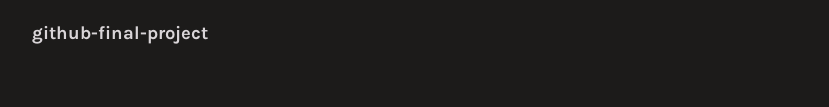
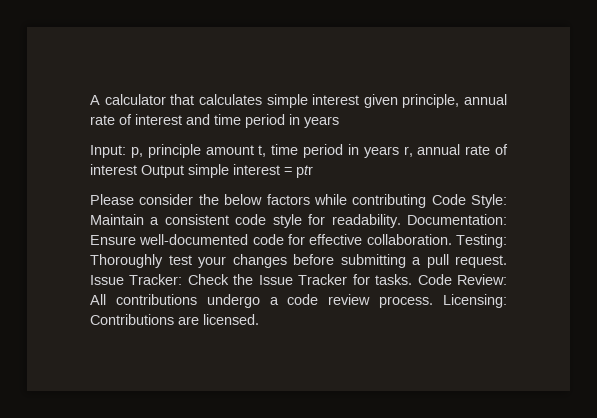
[32,25,208,44] github-final-project -> [90,94,507,108] [90,114,339,128] [90,144,508,158] [90,164,313,178] [90,194,507,208] [90,214,507,228] [90,234,507,248] [90,254,507,268] [90,274,508,285] [90,294,507,308] [90,314,259,325] A calculator that calculates simple interest given principle, annual rate of interest and time period in years // Input: p, principle amount t, time period in years r, annual rate of interest Output simple interest = ptr // Please consider the below factors while contributing Code Style: Maintain a consistent code style for readability. Documentation: Ensure well-documented code for effective collaboration. Testing: Thoroughly test your changes before submitting a pull request. Issue Tracker: Check the Issue Tracker for tasks. Code Review: All contributions undergo a code review process. Licensing: Contributions are licensed.

